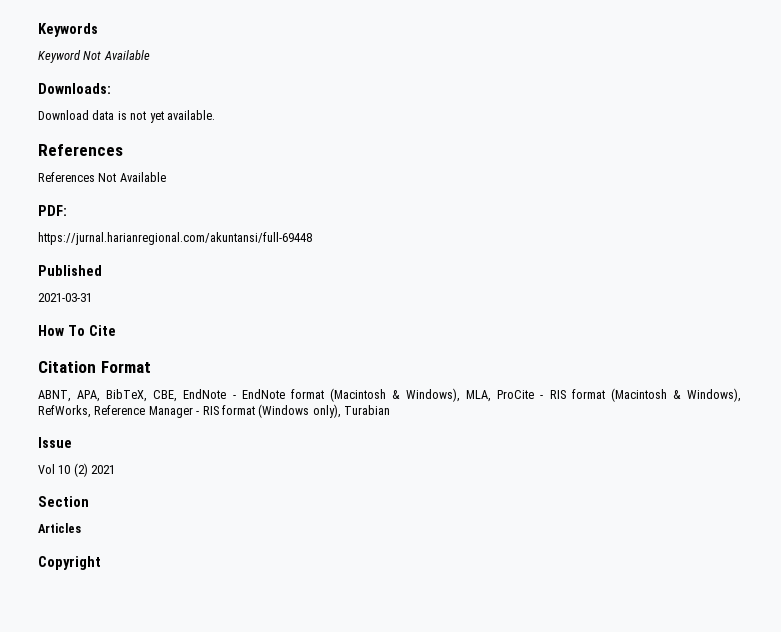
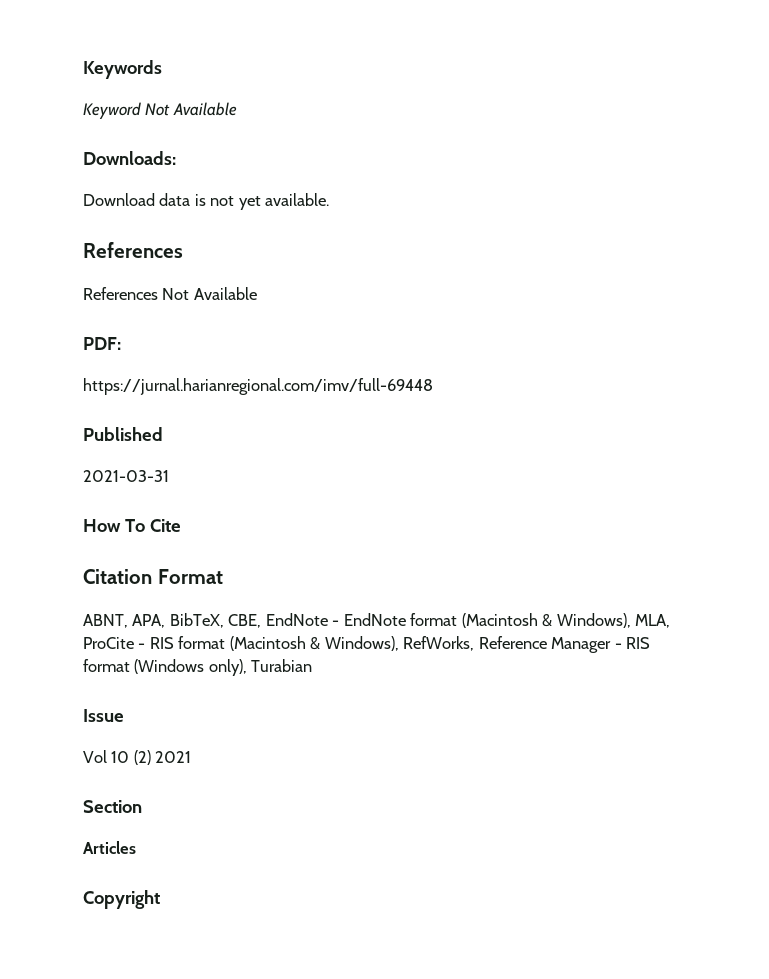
[38,232,312,245] https://jurnal.harianregional.com/akuntansi/full-69448 -> [83,378,433,395] https://jurnal.harianregional.com/imv/full-69448

